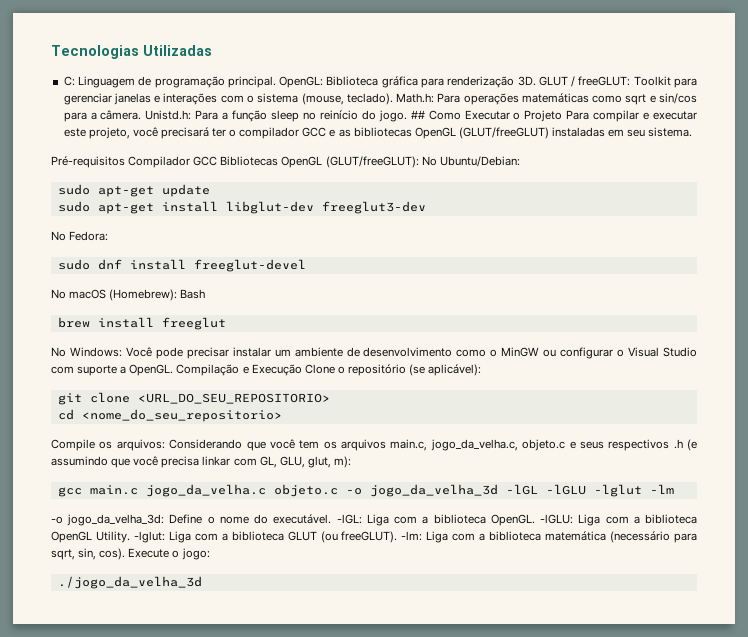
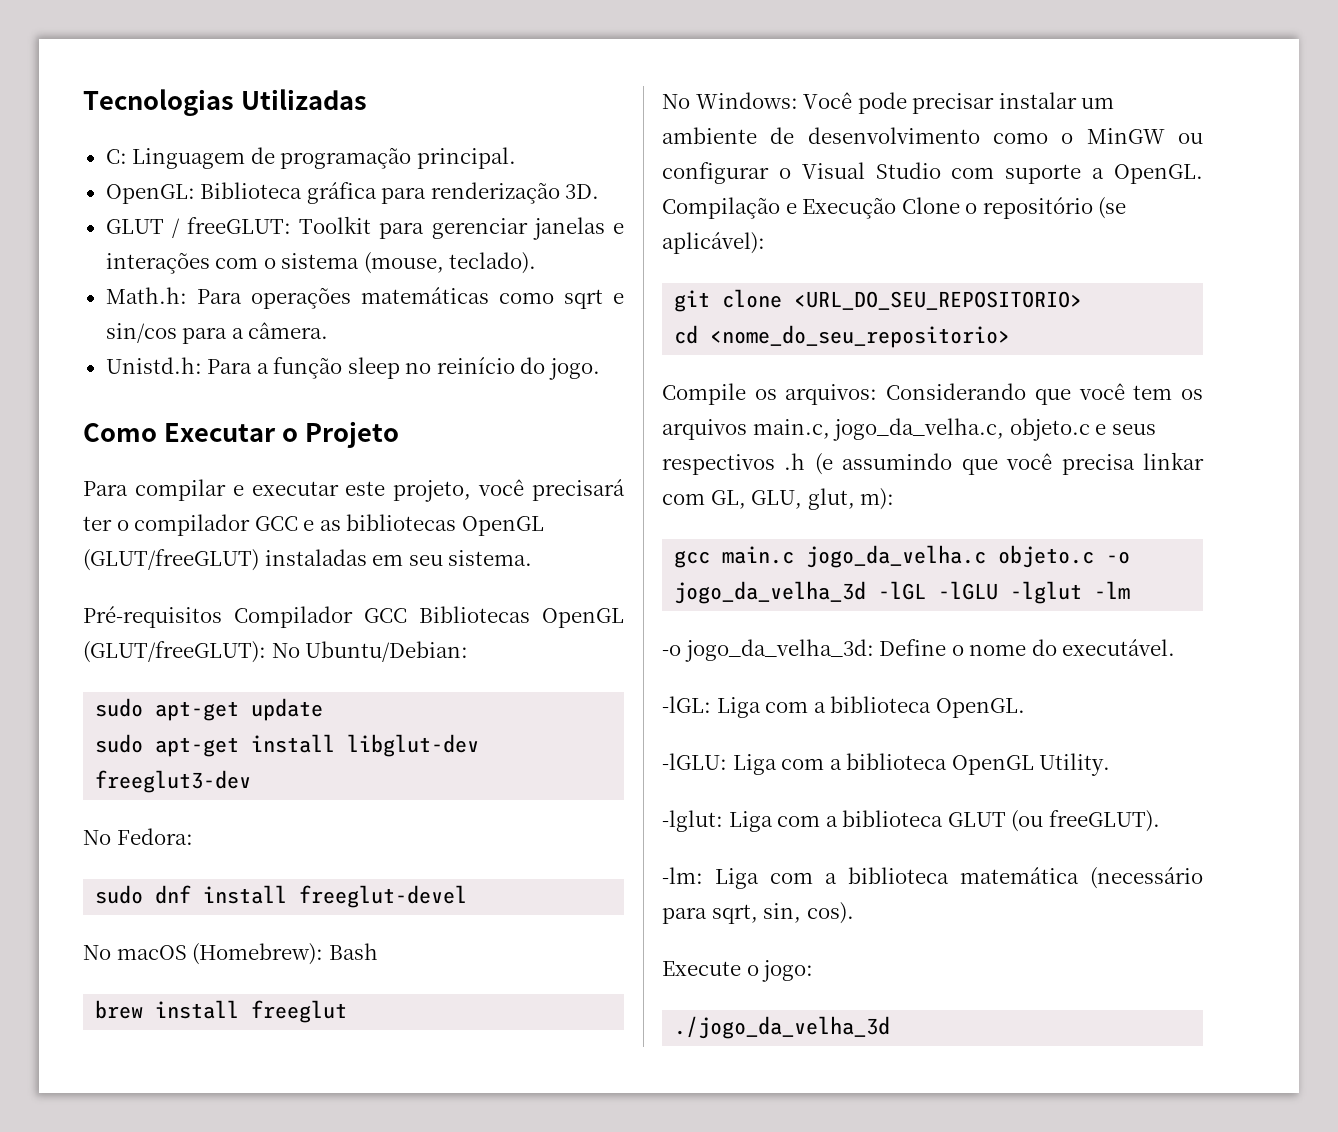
(276, 82) none -> (516, 158) //
(536, 81) none -> (600, 191) //
(393, 99) none -> (537, 263) //
(142, 115) none -> (329, 330) //
[410,110,425,119] ## -> (600, 369) //
(563, 116) none -> (399, 434) //
(332, 519) none -> (1176, 647) //
(535, 520) none -> (1025, 708) //
(130, 537) none -> (1111, 764) //
(398, 537) none -> (1160, 821) //
(126, 554) none -> (854, 913) //

